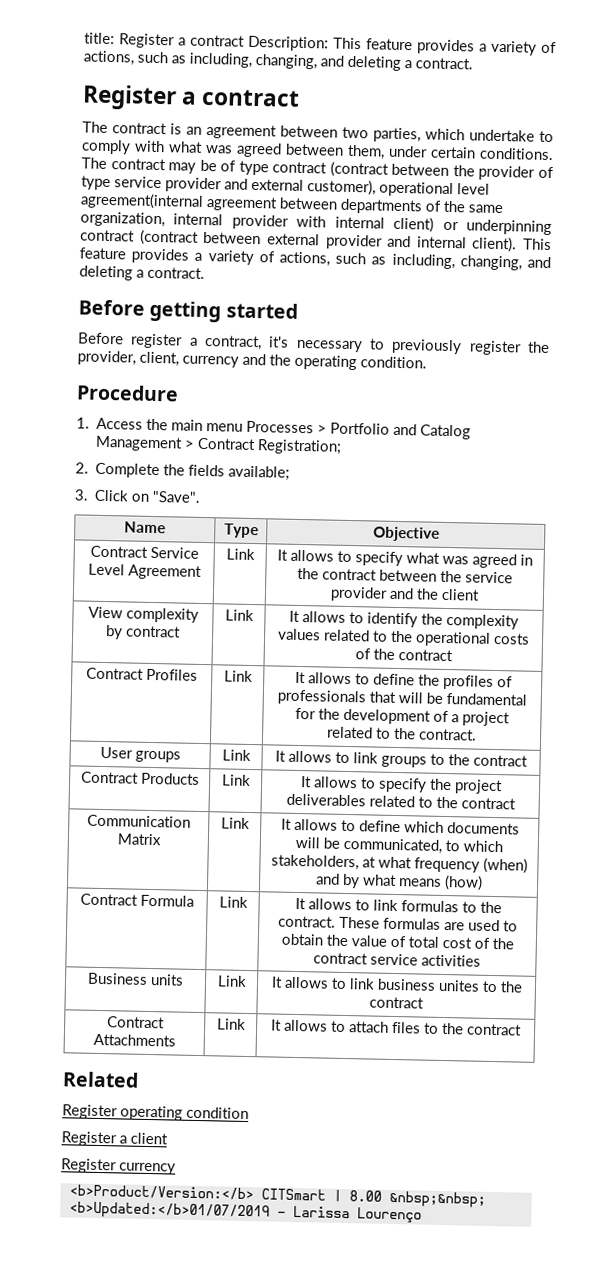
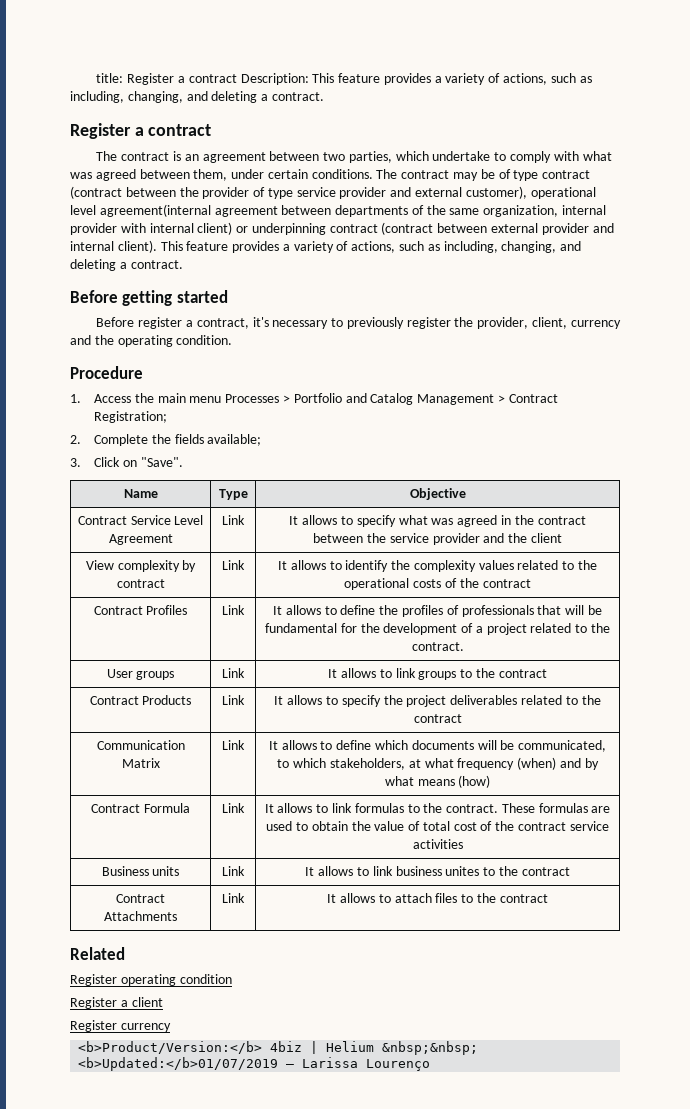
[260,1188,382,1202] CITSmart | 8.00 -> [270,1041,375,1054] 4biz | Helium

